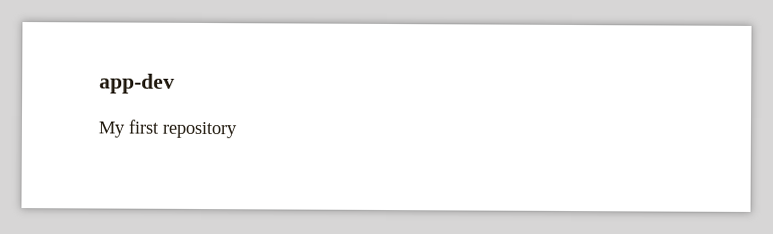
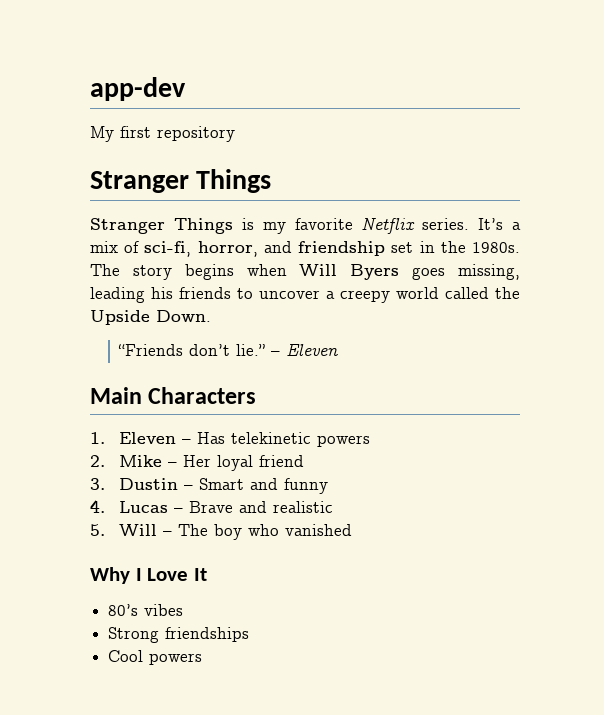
(237, 130) none -> [90,169,272,193] [90,217,521,234] [90,241,520,257] [90,264,520,280] [90,287,520,303] [90,310,211,325] [118,344,339,356] [90,387,257,404] [90,432,371,447] [90,455,305,471] [90,478,329,494] [90,500,334,513] [90,524,353,540] [90,567,207,584] [108,604,184,616] [108,627,250,643] [108,650,203,665] // Stranger Things // Stranger Things is my favorite Netflix series. It’s a mix of sci-fi, horror, and friendship set in the 1980s. The story begins when Will Byers goes missing, leading his friends to uncover a creepy world called the Upside Down. // “Friends don’t lie.” – Eleven // Main Characters // 1. Eleven – Has telekinetic powers // 2. Mike – Her loyal friend // 3. Dustin – Smart and funny // 4. Lucas – Brave and realistic // 5. Will – The boy who vanished // Why I Love It // 80’s vibes // Strong friendships // Cool powers

